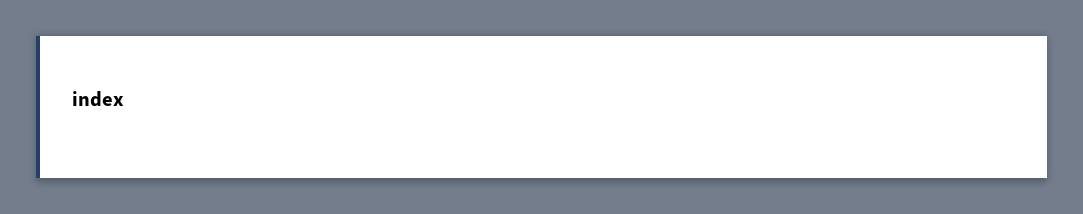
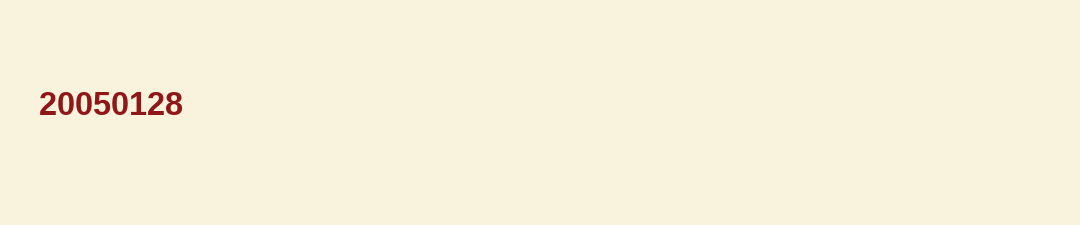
[72,91,124,107] index -> [39,92,183,115] 20050128

